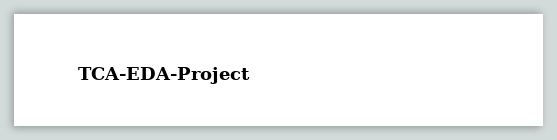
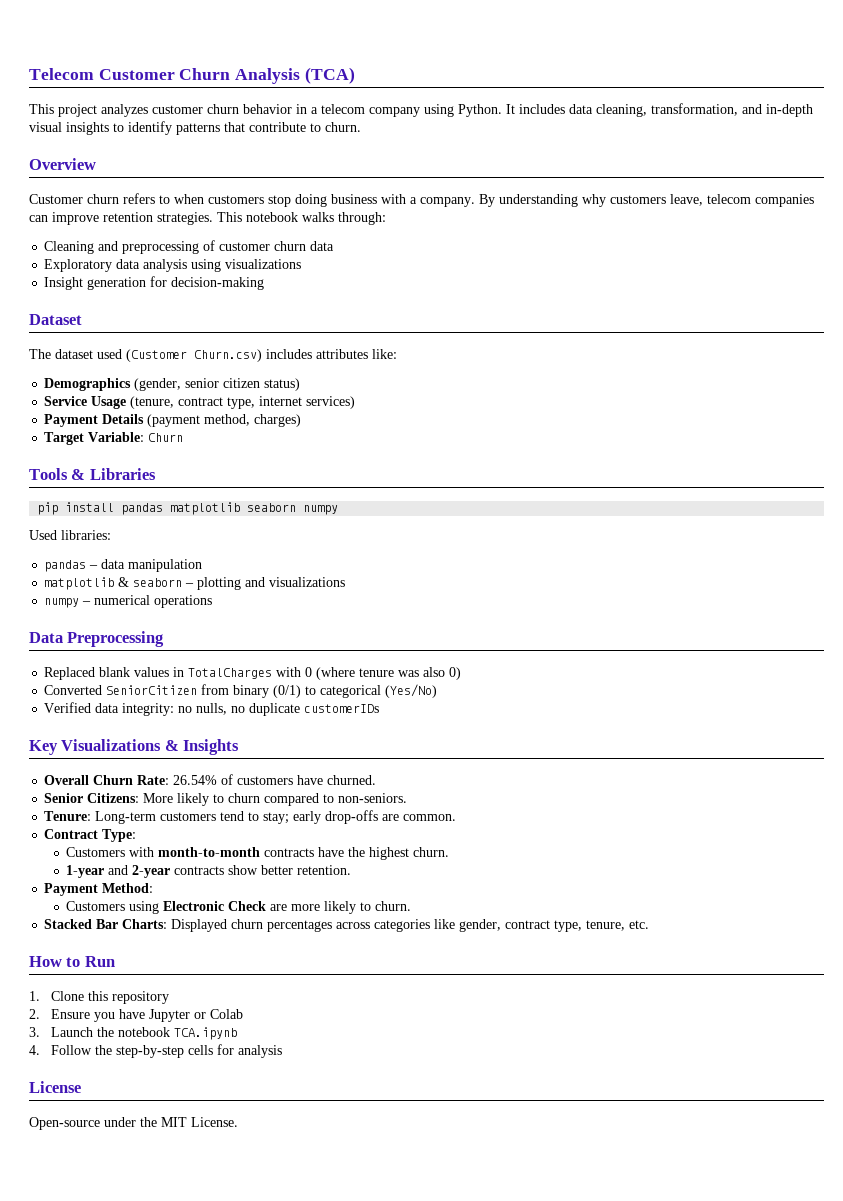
[78,67,250,84] TCA-EDA-Project -> [29,67,355,84] [29,103,813,117] [29,121,361,135] [29,158,96,170] [29,193,814,207] [29,212,386,225] [44,240,335,254] [44,259,302,272] [44,276,265,290] [29,314,82,325] [29,349,397,362] [44,378,301,391] [44,396,356,409] [44,414,302,427] [44,432,184,445] [29,468,156,480] [37,502,339,515] [29,530,111,540] [44,559,203,572] [44,577,346,590] [44,595,213,608] [29,631,165,647] [44,667,462,680] [44,684,438,698] [44,702,380,716] [29,739,240,755] [44,774,377,785] [44,793,408,806] [44,810,457,824] [44,829,137,842] [66,847,450,860] [66,865,352,878] [44,883,154,896] [66,901,412,914] [44,919,650,932] [29,956,115,967] [29,991,169,1004] [29,1009,243,1022] [29,1027,237,1040] [29,1044,282,1058] [29,1081,81,1093] [29,1117,238,1130] Telecom Customer Churn Analysis (TCA) // This project analyzes customer churn behavior in a telecom company using Python. It includes data cleaning, transformation, and in-depth visual insights to identify patterns that contribute to churn. // Overview // Customer churn refers to when customers stop doing business with a company. By understanding why customers leave, telecom companies can improve retention strategies. This notebook walks through: // Cleaning and preprocessing of customer churn data // Exploratory data analysis using visualizations // Insight generation for decision-making // Dataset // The dataset used (Customer Churn.csv) includes attributes like: // Demographics (gender, senior citizen status) // Service Usage (tenure, contract type, internet services) // Payment Details (payment method, charges) // Target Variable: Churn // Tools & Libraries // pip install pandas matplotlib seaborn numpy // Used libraries: // pandas – data manipulation // matplotlib & seaborn – plotting and visualizations // numpy – numerical operations // Data Preprocessing // Replaced blank values in TotalCharges with 0 (where tenure was also 0) // Converted SeniorCitizen from binary (0/1) to categorical (Yes/No) // Verified data integrity: no nulls, no duplicate customerIDs // Key Visualizations & Insights // Overall Churn Rate: 26.54% of customers have churned. // Senior Citizens: More likely to churn compared to non-seniors. // Tenure: Long-term customers tend to stay; early drop-offs are common. // Contract Type: // Customers with month-to-month contracts have the highest churn. // 1-year and 2-year contracts show better retention. // Payment Method: // Customers using Electronic Check are more likely to churn. // Stacked Bar Charts: Displayed churn percentages across categories like gender, contract type, tenure, etc. // How to Run // 1. Clone this repository // 2. Ensure you have Jupyter or Colab // 3. Launch the notebook TCA.ipynb // 4. Follow the step-by-step cells for analysis // License // Open-source under the MIT License.

